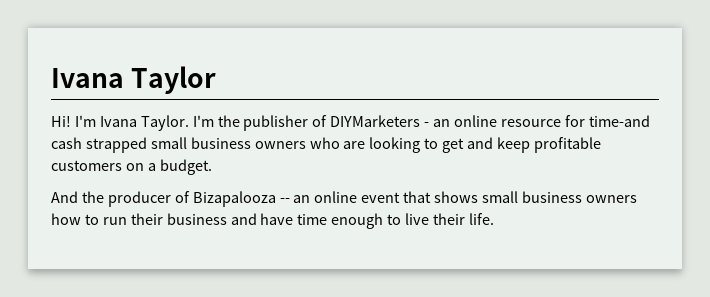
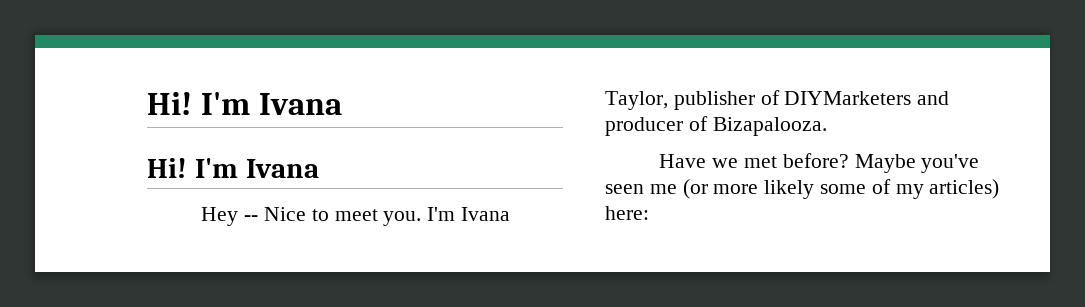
[51,66,217,94] [51,115,650,131] [51,137,601,153] [51,159,212,175] [51,191,637,207] [51,213,494,229] Ivana Taylor // Hi! I'm Ivana Taylor. I'm the publisher of DIYMarketers - an online resource for time-and cash strapped small business owners who are looking to get and keep profitable customers on a budget. // And the producer of Bizapalooza -- an online event that shows small business owners how to run their business and have time enough to live their life. -> [147,92,342,115] [147,158,319,178] [201,207,510,226] [605,90,950,110] [605,116,827,136] [659,153,980,173] [605,179,1000,199] [605,206,649,220] Hi! I'm Ivana // Hi! I'm Ivana // Hey -- Nice to meet you. I'm Ivana Taylor, publisher of DIYMarketers and producer of Bizapalooza. // Have we met before? Maybe you've seen me (or more likely some of my articles) here:

